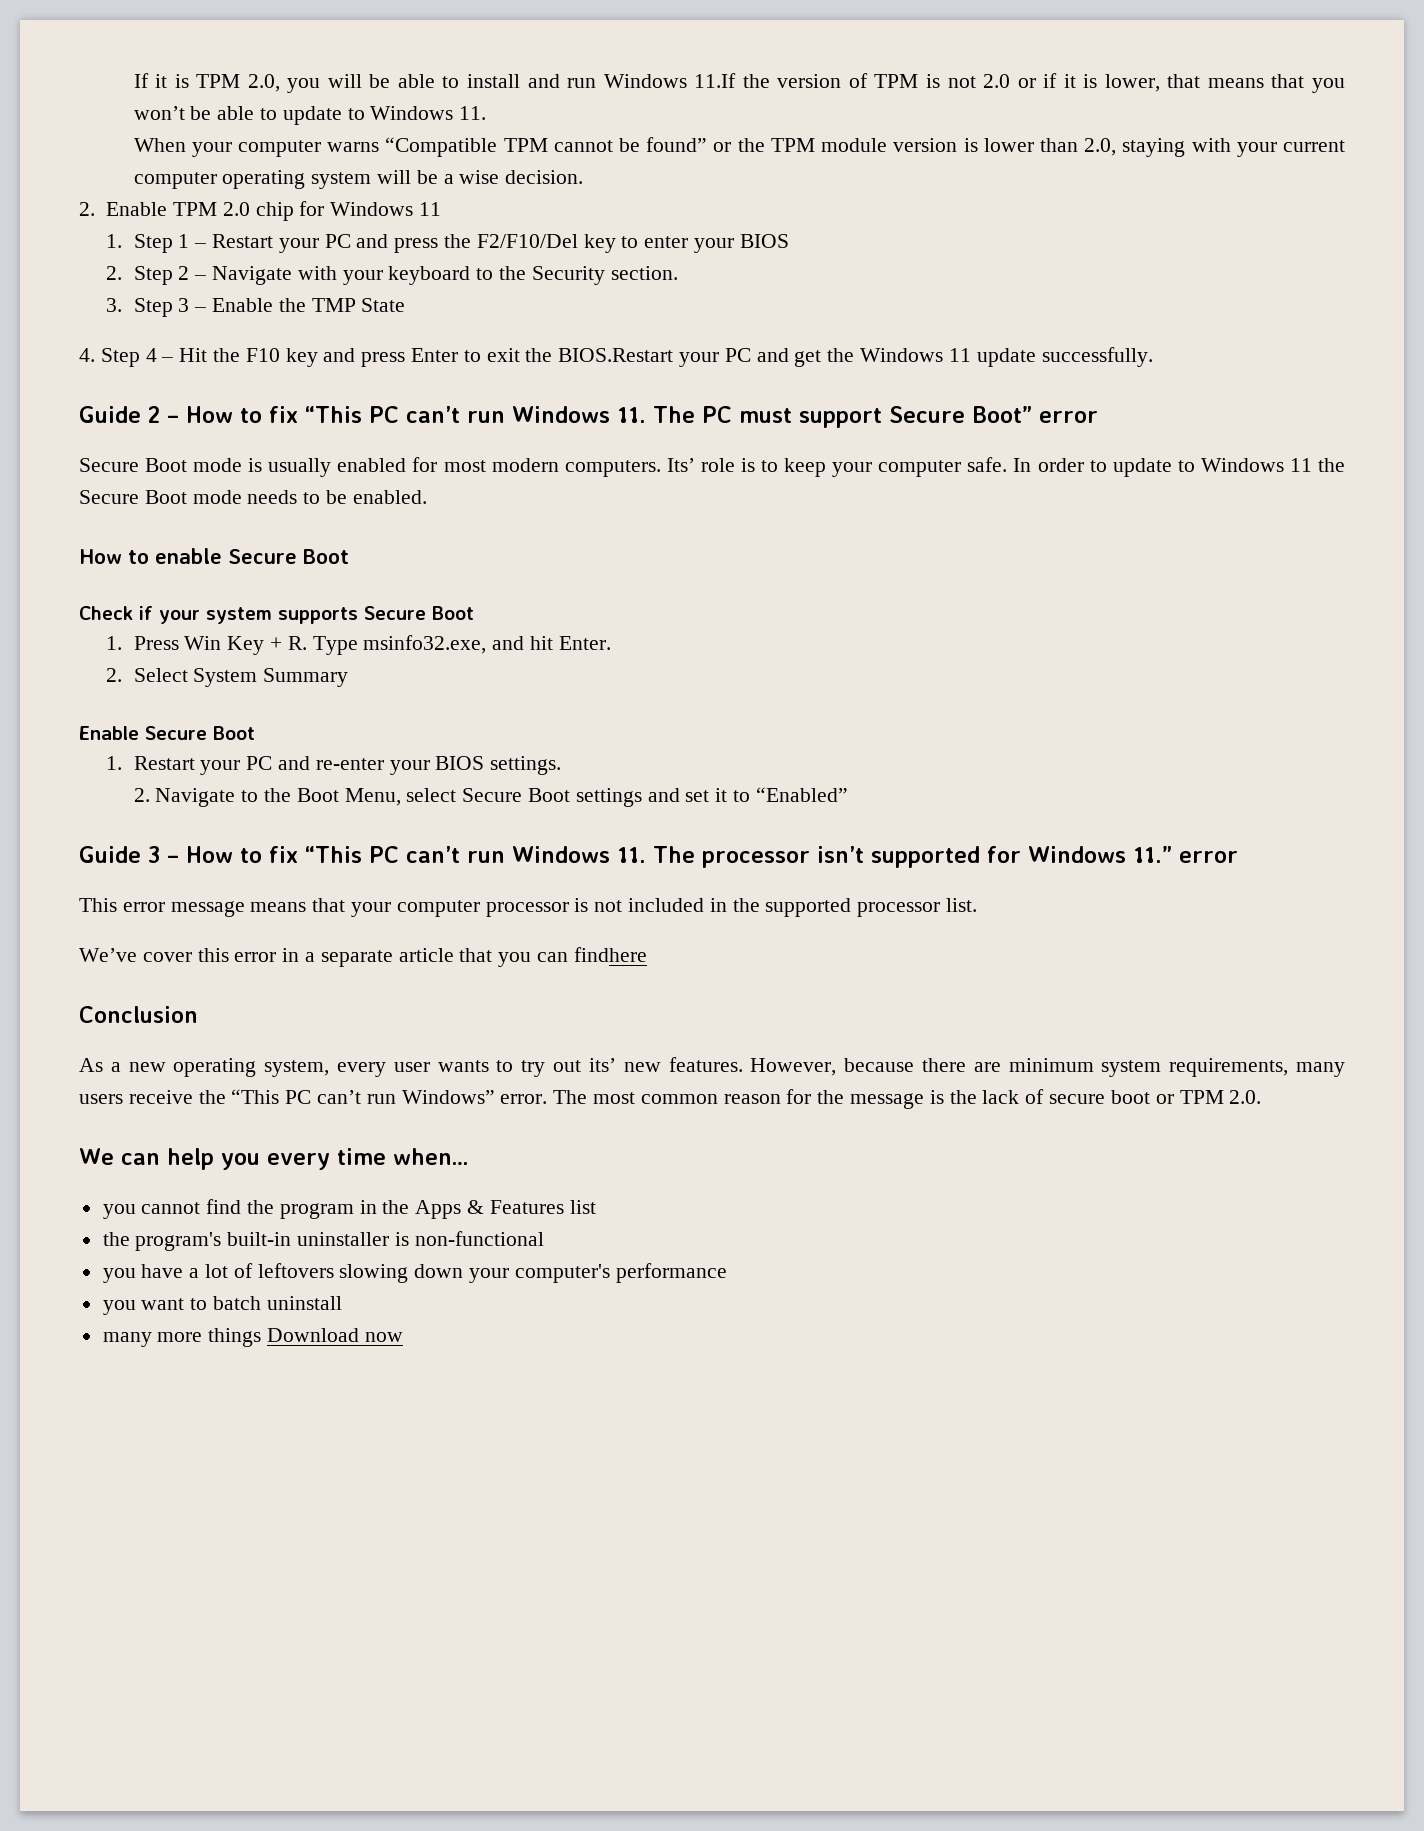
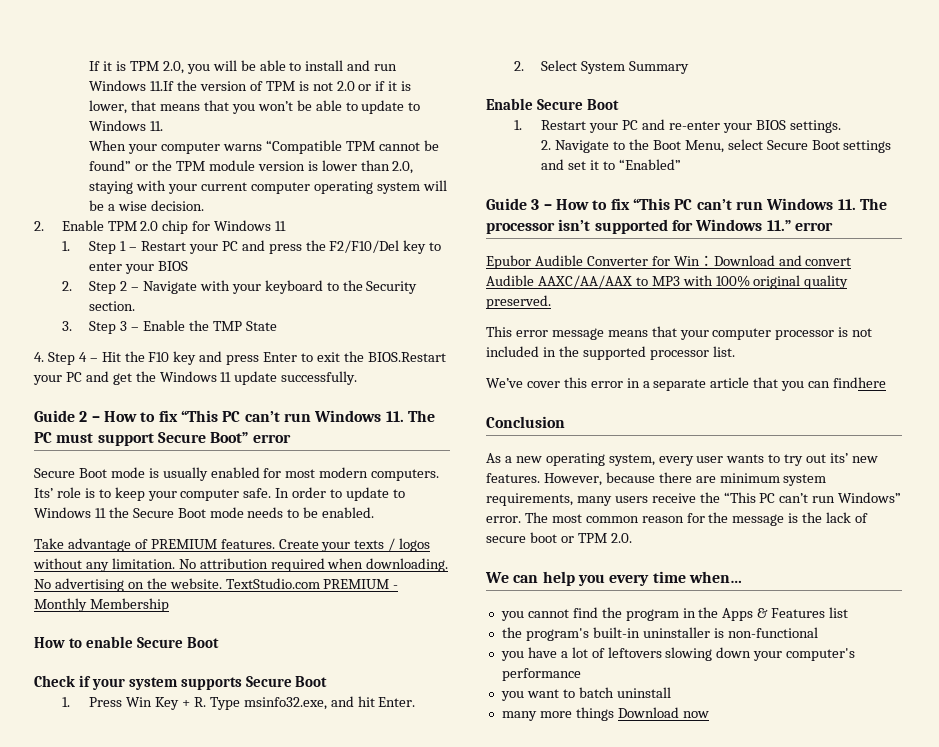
(427, 497) none -> [34,538,431,552] [33,558,449,572] [34,578,399,592] [34,598,169,612] // Take advantage of PREMIUM features. Create your texts / logos without any limitation. No attribution required when downloading. No advertising on the website. TextStudio.com PREMIUM - Monthly Membership
(1238, 857) none -> [486,255,852,269] [486,275,849,289] [486,295,551,309] // Epubor Audible Converter for Win：Download and convert Audible AAXC/AA/AAX to MP3 with 100% original quality preserved.

